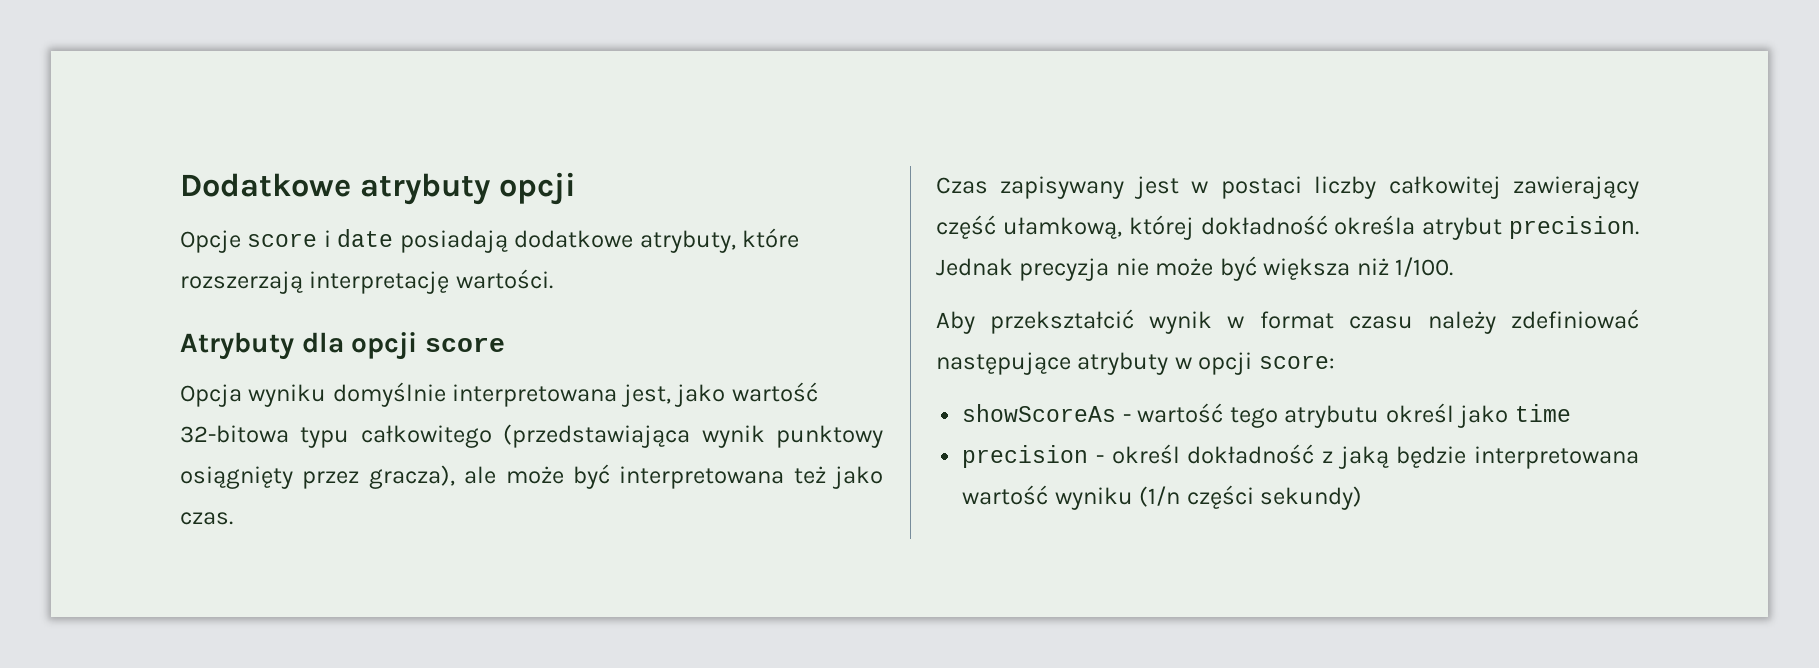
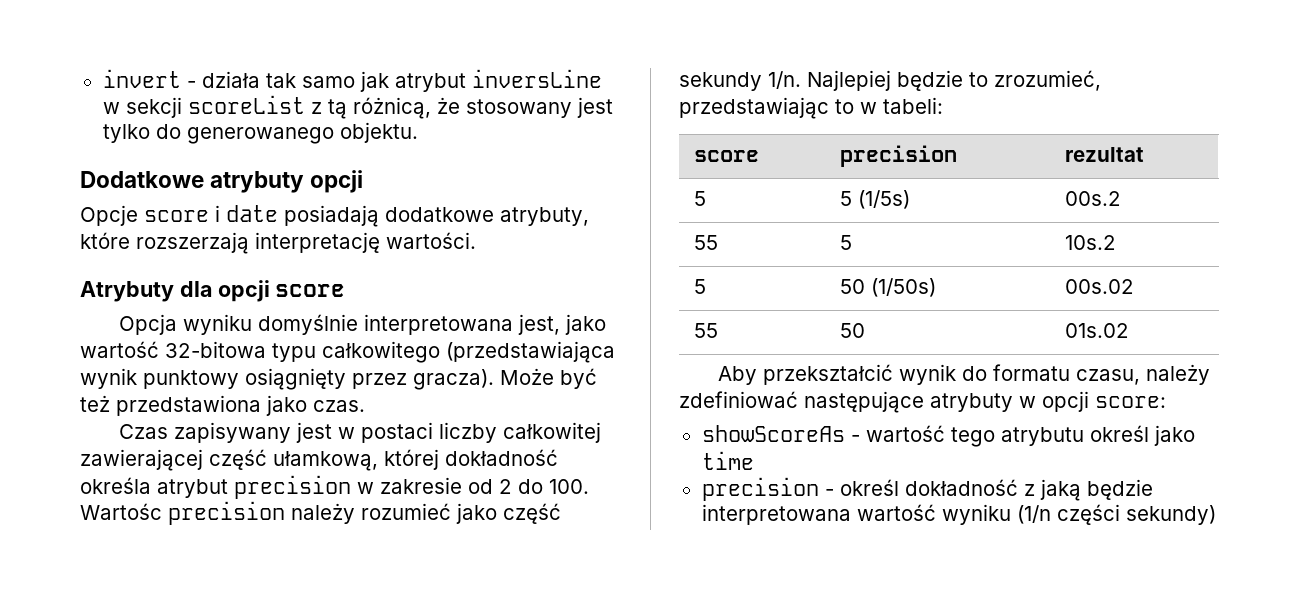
(180, 185) none -> [102,69,602,92] [102,95,613,119] [102,122,418,144] invert - działa tak samo jak atrybut inversLine w sekcji scoreList z tą różnicą, że stosowany jest tylko do generowanego objektu. //
[368,464,826,489] gracza), ale może być interpretowana też -> [413,368,597,390] [80,395,261,416] gracza). Może być też przedstawiona
[1513,176,1639,199] zawierający -> [80,449,203,471] zawierającej
[1509,216,1639,239] [936,256,1454,281] precision. Jednak precyzja nie może być większa niż 1/100. -> [234,475,589,499] [80,501,561,525] [679,70,1101,91] [679,97,943,119] [694,150,760,162] [840,145,958,167] [1065,147,1145,162] [694,191,707,206] [840,190,911,209] [1065,191,1122,206] [694,235,719,250] [840,235,853,250] [1065,235,1117,250] [694,279,707,294] [840,278,937,297] [1065,279,1135,294] [694,323,719,338] [840,323,866,338] [1065,323,1130,338] precision w zakresie od 2 do 100. Wartośc precision należy rozumieć jako część sekundy 1/n. Najlepiej będzie to zrozumieć, przedstawiając to w tabeli: // score | precision | rezultat // 5 | 5 (1/5s) | 00s.2 // 55 | 5 | 10s.2 // 5 | 50 (1/50s) | 00s.02 // 55 | 50 | 01s.02
[1227,311,1413,329] w format czasu -> [962,364,1141,385] do formatu czasu,

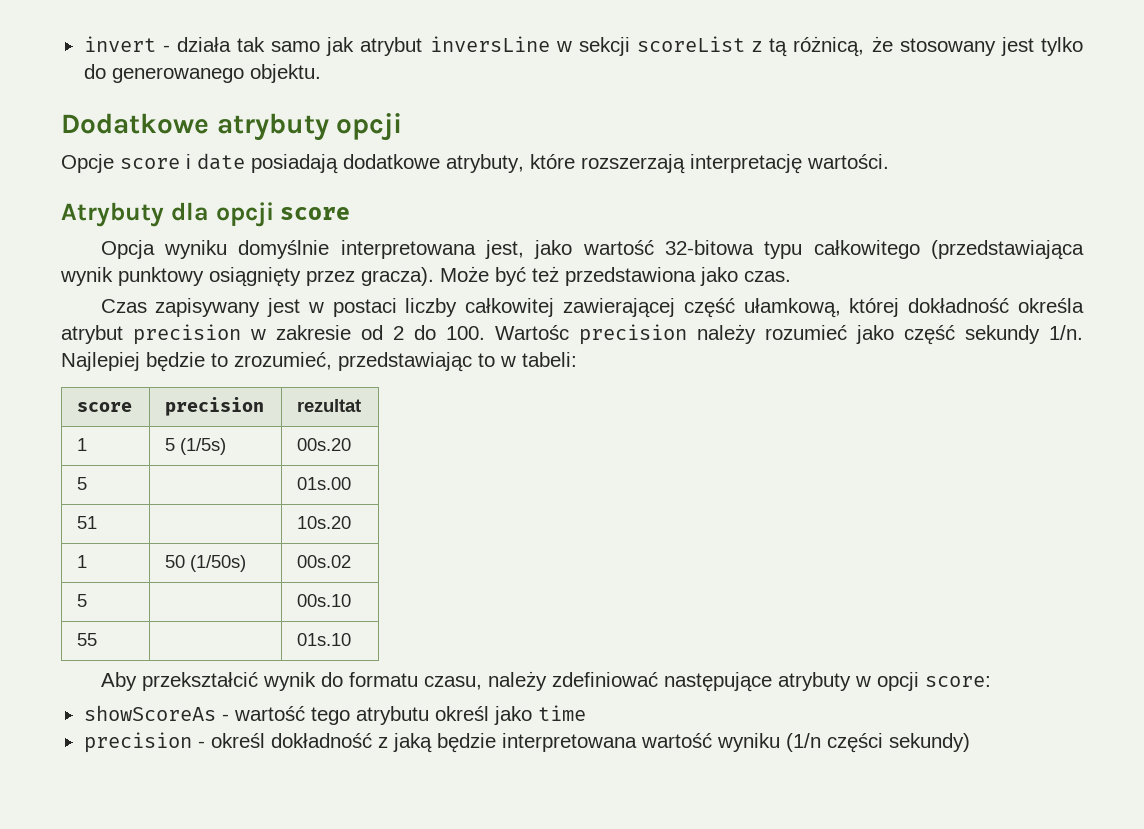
[694,191,707,206] 5 -> [77,438,88,451] 1
[1065,191,1122,206] [694,235,719,250] [840,235,853,250] [1065,235,1117,250] [694,279,707,294] 00s.2 // 55 | 5 | 10s.2 // 5 -> [297,438,352,451] [77,477,88,490] [297,477,352,490] [77,516,98,529] [297,516,352,529] [77,555,88,568] 00s.20 // 5 | | 01s.00 // 51 | | 10s.20 // 1
[694,323,719,338] [840,323,866,338] [1065,323,1130,338] // 55 | 50 | 01s.02 -> [77,594,88,607] [297,594,352,607] [77,633,98,646] [297,633,352,646] // 5 | | 00s.10 // 55 | | 01s.10

